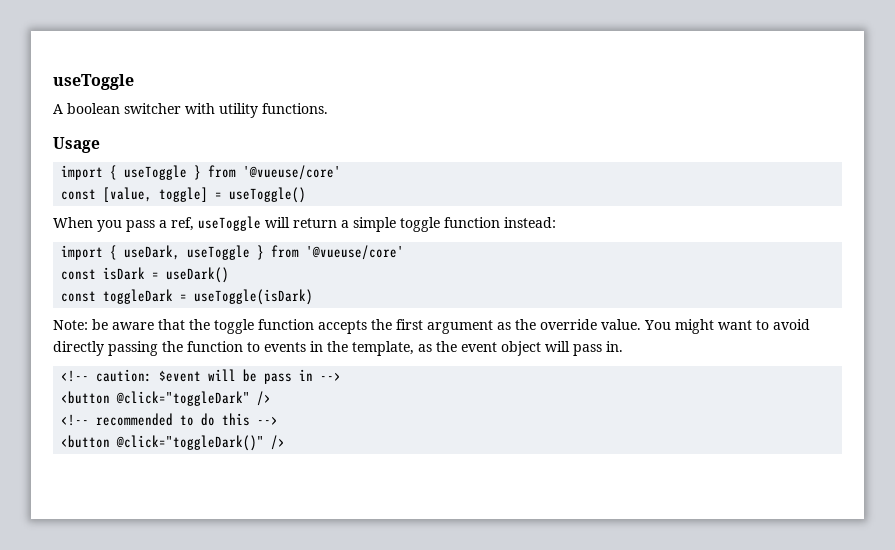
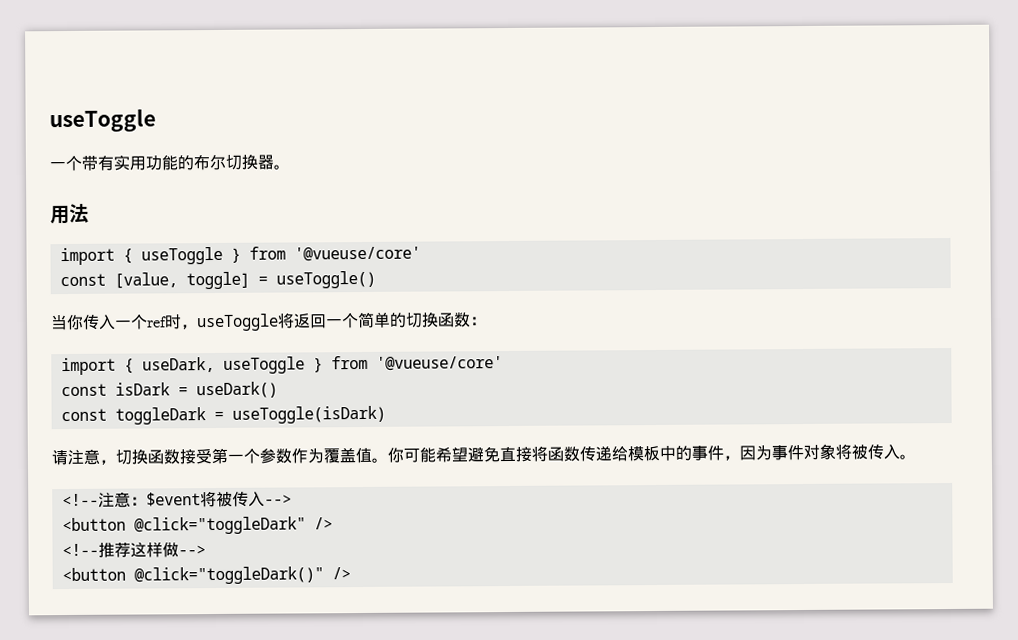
[53,103,328,118] [53,137,100,153] A boolean switcher with utility functions. // Usage -> [49,154,290,172] [50,203,89,225] 一个带有实用功能的布尔切换器。 // 用法
[53,216,556,232] When you pass a ref, useToggle will return a simple toggle function instead: -> [50,311,487,332] 当你传入一个ref时，useToggle将返回一个简单的切换函数：
[53,319,810,334] [53,341,623,356] [61,369,314,384] Note: be aware that the toggle function accepts the first argument as the override value. You might want to avoid directly passing the function to events in the template, as the event object will pass in. // <!-- caution: $event will be pass in -> [51,443,916,466] [61,490,265,508] 请注意，切换函数接受第一个参数作为覆盖值。你可能希望避免直接将函数传递给模板中的事件，因为事件对象将被传入。 // <!--注意：$event将被传入
[96,413,251,426] recommended to do this -> [97,542,179,558] 推荐这样做

